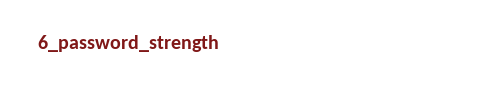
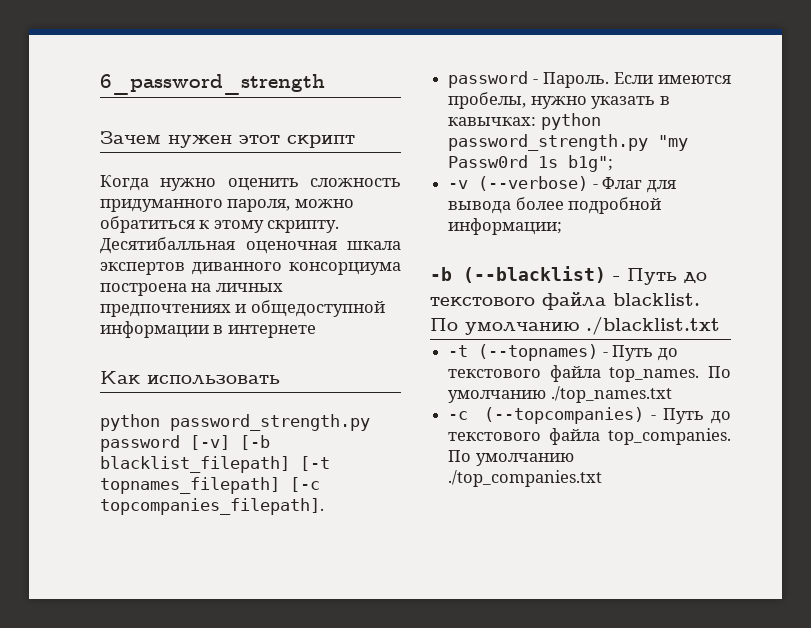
(219, 43) none -> [100,131,355,148] [100,175,401,191] [100,199,354,212] [100,216,340,233] [100,237,402,254] [100,262,401,275] [100,283,283,296] [100,300,385,317] [100,321,316,338] [100,371,280,385] [100,414,370,431] [100,435,270,452] [100,456,330,473] [100,477,320,494] [100,498,324,515] [448,71,731,88] [448,92,670,109] [448,113,601,130] [448,134,689,151] [448,155,614,172] [448,176,676,193] [448,197,662,214] [448,218,563,235] [430,266,707,285] [430,292,700,310] [430,316,720,335] [448,344,678,361] [448,365,731,382] [448,386,672,403] [448,407,731,424] [448,428,732,445] [448,450,574,466] [448,470,603,487] // Зачем нужен этот скрипт // Когда нужно оценить сложность придуманного пароля, можно обратиться к этому скрипту. Десятибалльная оценочная шкала экспертов диванного консорциума построена на личных предпочтениях и общедоступной информации в интернете // Как использовать // python password_strength.py password [-v] [-b blacklist_filepath] [-t topnames_filepath] [-c topcompanies_filepath]. // password - Пароль. Если имеются пробелы, нужно указать в кавычках: python password_strength.py "my Passw0rd 1s b1g"; // -v (--verbose) - Флаг для вывода более подробной информации; // -b (--blacklist) - Путь до текстового файла blacklist. По умолчанию ./blacklist.txt // -t (--topnames) - Путь до текстового файла top_names. По умолчанию ./top_names.txt // -c (--topcompanies) - Путь до текстового файла top_companies. По умолчанию ./top_companies.txt

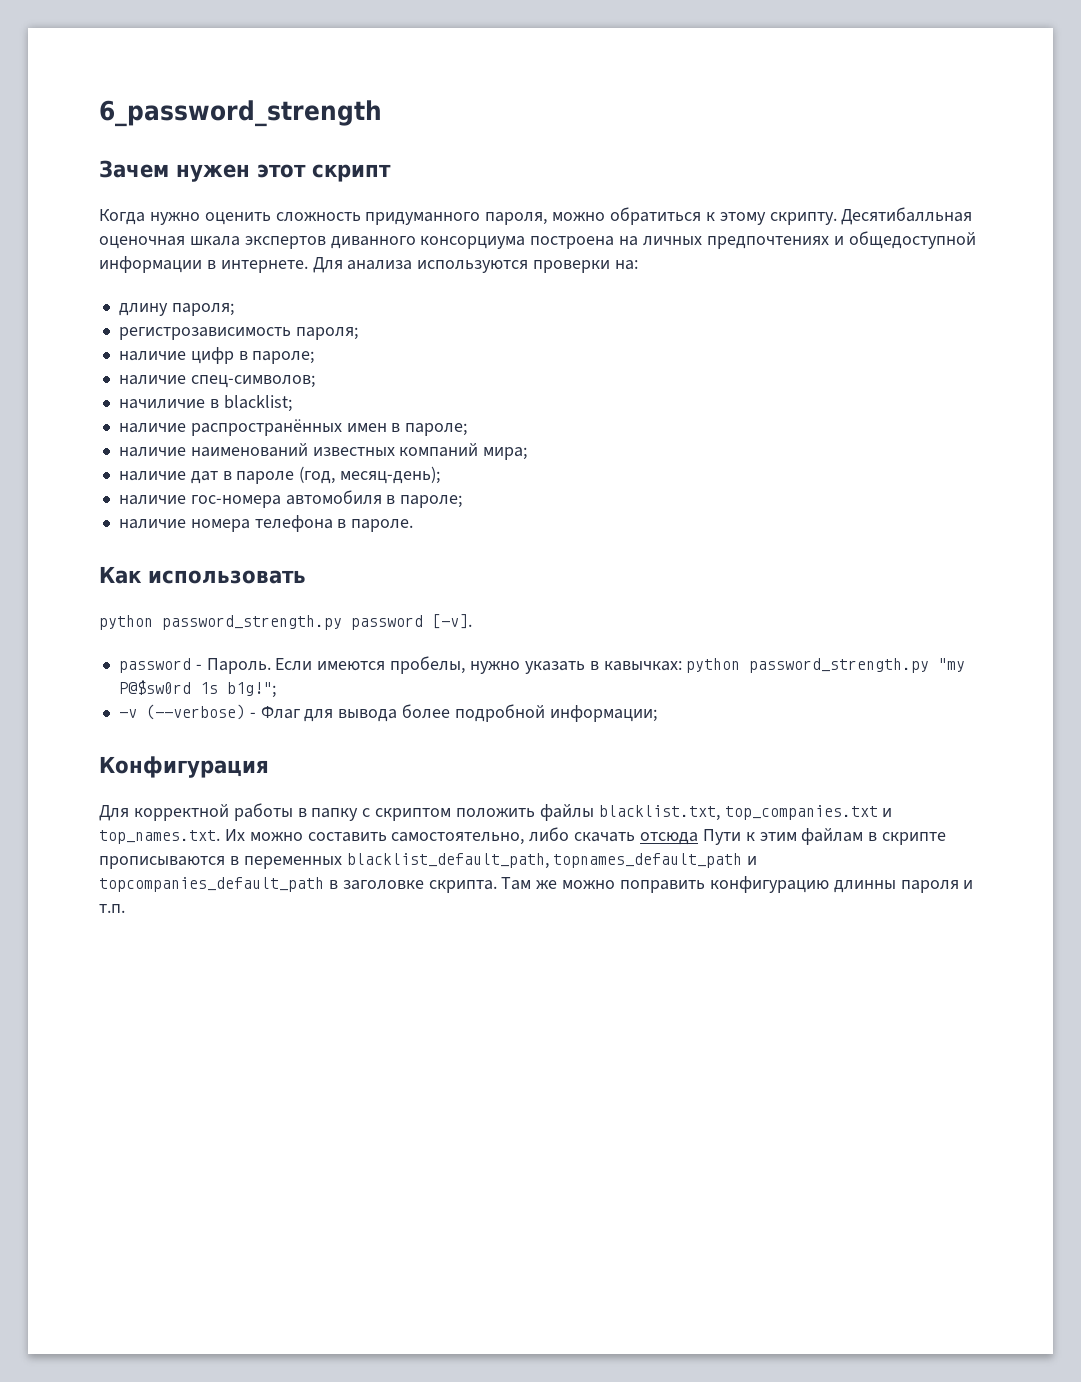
[227,325,316,338] интернете -> [220,257,639,273] [118,303,234,316] [118,327,358,340] [118,347,315,364] [118,375,315,388] [118,395,292,412] [118,419,468,436] [118,443,528,460] [118,466,441,484] [118,490,463,508] [118,515,414,532] интернете. Для анализа используются проверки на: // длину пароля; // регистрозависимость пароля; // наличие цифр в пароле; // наличие спец-символов; // начиличие в blacklist; // наличие распространённых имен в пароле; // наличие наименований известных компаний мира; // наличие дат в пароле (год, месяц-день); // наличие гос-номера автомобиля в пароле; // наличие номера телефона в пароле.
[190,435,270,450] [100,456,330,473] [100,477,320,494] [100,498,324,515] [-v] [-b blacklist_filepath] [-t topnames_filepath] [-c topcompanies_filepath]. -> [432,614,472,629] [-v].
[448,155,614,172] Passw0rd 1s b1g"; -> [118,680,276,698] P@$sw0rd 1s b1g!";
[430,266,707,285] [430,292,700,310] [430,316,720,335] [448,344,678,361] [448,365,731,382] [448,386,672,403] [448,407,731,424] [448,428,732,445] [448,450,574,466] [448,470,603,487] -b (--blacklist) - Путь до текстового файла blacklist. По умолчанию ./blacklist.txt // -t (--topnames) - Путь до текстового файла top_names. По умолчанию ./top_names.txt // -c (--topcompanies) - Путь до текстового файла top_companies. По умолчанию ./top_companies.txt -> [99,756,269,778] [99,803,893,821] [99,827,947,845] [99,853,758,869] [99,876,974,893] [99,904,125,913] Конфигурация // Для корректной работы в папку с скриптом положить файлы blacklist.txt, top_companies.txt и top_names.txt. Их можно составить самостоятельно, либо скачать отсюда Пути к этим файлам в скрипте прописываются в переменных blacklist_default_path, topnames_default_path и topcompanies_default_path в заголовке скрипта. Там же можно поправить конфигурацию длинны пароля и т.п.

